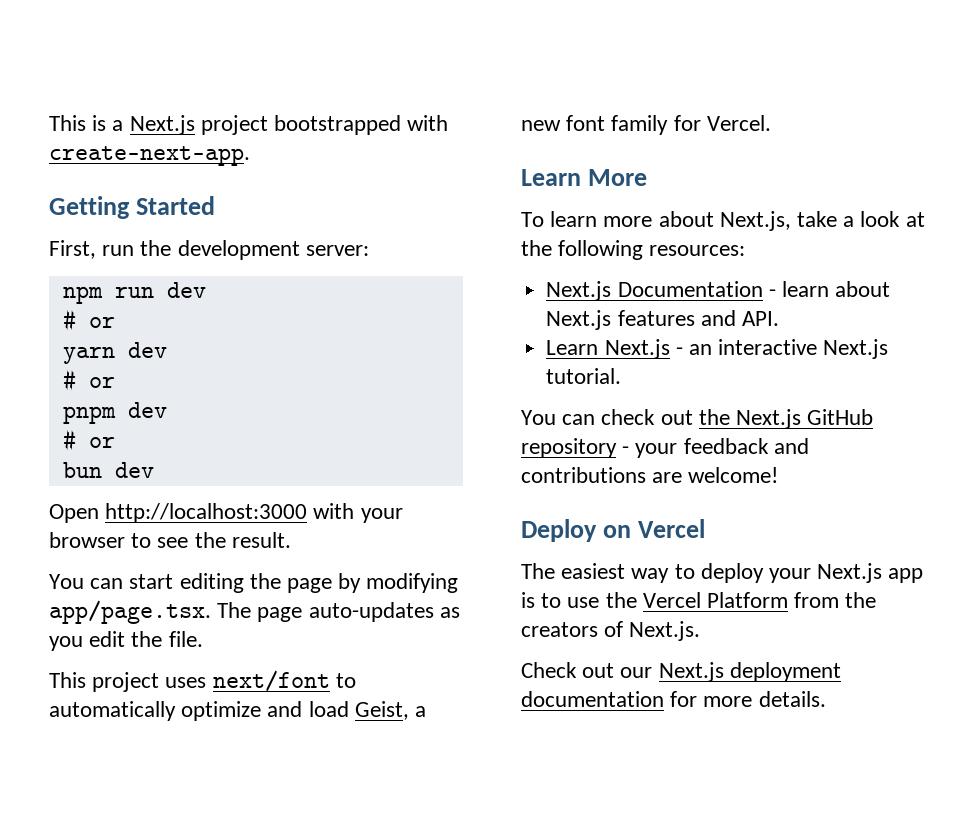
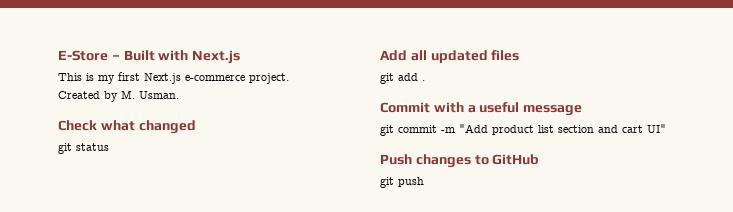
[49,115,449,135] [49,146,250,166] [49,196,215,219] [49,240,369,260] [62,282,206,304] [62,309,115,331] [62,342,167,364] [62,369,115,391] [62,402,167,424] [62,429,115,451] [62,462,154,478] [49,503,403,523] [49,532,291,548] [49,573,459,593] [49,600,460,624] [49,631,203,651] [49,670,356,692] [49,701,427,721] [521,115,771,135] [521,169,647,186] [521,211,925,231] [521,240,746,260] [546,281,891,301] [546,310,779,330] [546,339,889,359] [546,368,622,384] [521,409,874,429] [521,438,809,458] [521,467,779,483] [521,519,705,542] [521,563,924,583] [521,592,877,608] [521,621,701,641] [521,662,841,682] [521,691,826,707] This is a Next.js project bootstrapped with create-next-app. // Getting Started // First, run the development server: // npm run dev // # or // yarn dev // # or // pnpm dev // # or // bun dev // Open http://localhost:3000 with your browser to see the result. // You can start editing the page by modifying app/page.tsx. The page auto-updates as you edit the file. // This project uses next/font to automatically optimize and load Geist, a new font family for Vercel. // Learn More // To learn more about Next.js, take a look at the following resources: // Next.js Documentation - learn about Next.js features and API. // Learn Next.js - an interactive Next.js tutorial. // You can check out the Next.js GitHub repository - your feedback and contributions are welcome! // Deploy on Vercel // The easiest way to deploy your Next.js app is to use the Vercel Platform from the creators of Next.js. // Check out our Next.js deployment documentation for more details. -> [58,50,241,64] [58,72,289,84] [58,90,179,102] [58,120,196,134] [58,143,109,154] [380,50,520,63] [380,73,425,84] [380,102,583,116] [380,124,666,136] [380,154,540,168] [380,177,424,188] E-Store – Built with Next.js // This is my first Next.js e-commerce project. // Created by M. Usman. // Check what changed // git status // Add all updated files // git add . // Commit with a useful message // git commit -m "Add product list section and cart UI" // Push changes to GitHub // git push

